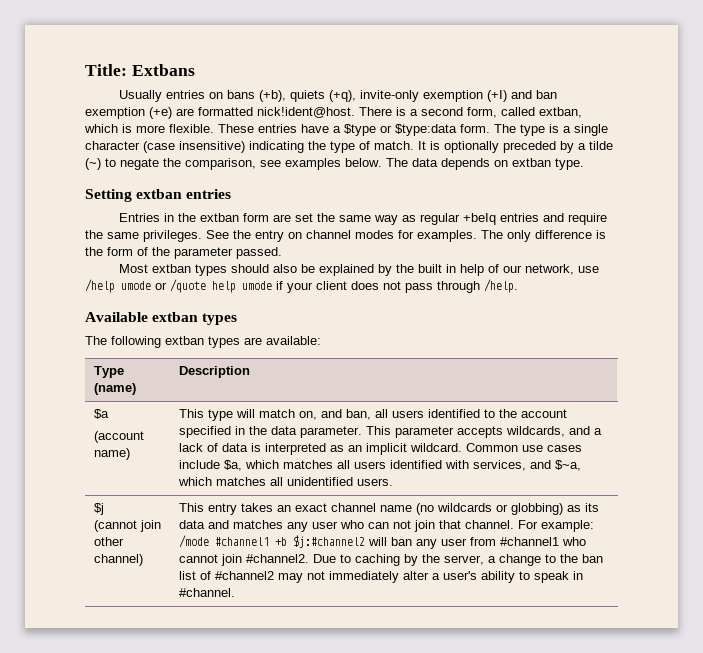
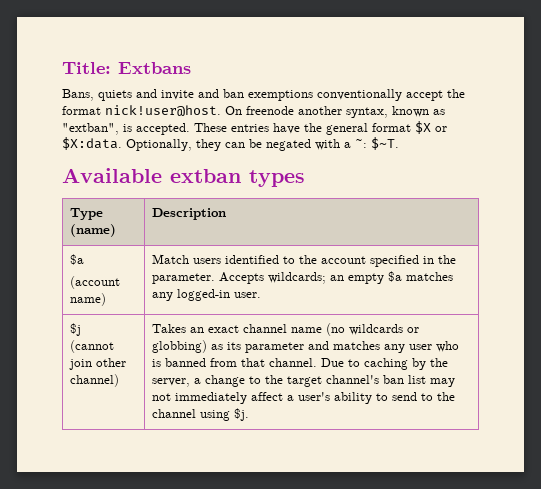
[118,90,557,102] [85,107,582,119] [84,124,608,136] [85,141,613,153] [85,158,584,170] [85,189,232,202] [118,213,607,225] [85,230,606,242] [85,247,282,259] [118,264,599,276] [85,279,518,293] [85,312,238,325] [85,336,321,348] Usually entries on bans (+b), quiets (+q), invite-only exemption (+I) and ban exemption (+e) are formatted nick!ident@host. There is a second form, called extban, which is more flexible. These entries have a $type or $type:data form. The type is a single character (case insensitive) indicating the type of match. It is optionally preceded by a tilde (~) to negate the comparison, see examples below. The data depends on extban type. // Setting extban entries // Entries in the extban form are set the same way as regular +beIq entries and require the same privileges. See the entry on channel modes for examples. The only difference is the form of the parameter passed. // Most extban types should also be explained by the built in help of our network, use /help umode or /quote help umode if your client does not pass through /help. // Available extban types // The following extban types are available: -> [62,89,465,101] [62,105,445,118] [62,121,447,135] [62,137,399,151] [62,168,305,187] Bans, quiets and invite and ban exemptions conventionally accept the format nick!user@host. On freenode another syntax, known as "extban", is accepted. These entries have the general format $X or $X:data. Optionally, they can be negated with a ~: $~T. // Available extban types
[179,409,389,421] This type will match on, and ban, all -> [151,254,189,264] Match
[271,426,603,438] [179,443,583,455] [179,460,582,471] [178,477,394,486] data parameter. This parameter accepts wildcards, and a lack of data is interpreted as an implicit wildcard. Common use cases include $a, which matches all users identified with services, and $~a, which matches all unidentified users. -> [151,271,453,284] [151,289,261,301] parameter. Accepts wildcards; an empty $a matches any logged-in user.
[179,503,274,515] This entry takes -> [151,324,186,333] Takes
[179,520,206,529] data -> [244,342,304,353] parameter
[368,520,595,532] [179,535,587,549] [179,554,310,566] can not join that channel. For example: /mode #channel1 +b $j:#channel2 will ban any user from #channel1 who cannot join #channel2. -> [151,358,317,367] is banned from that channel.
[582,554,604,563] [179,571,275,580] ban list of #channel2 -> [286,375,426,387] target channel's ban list
[403,571,430,580] alter -> [250,392,283,401] affect
[534,571,584,583] [179,588,236,597] speak in #channel. -> [391,392,455,401] [151,408,249,421] send to the channel using $j.

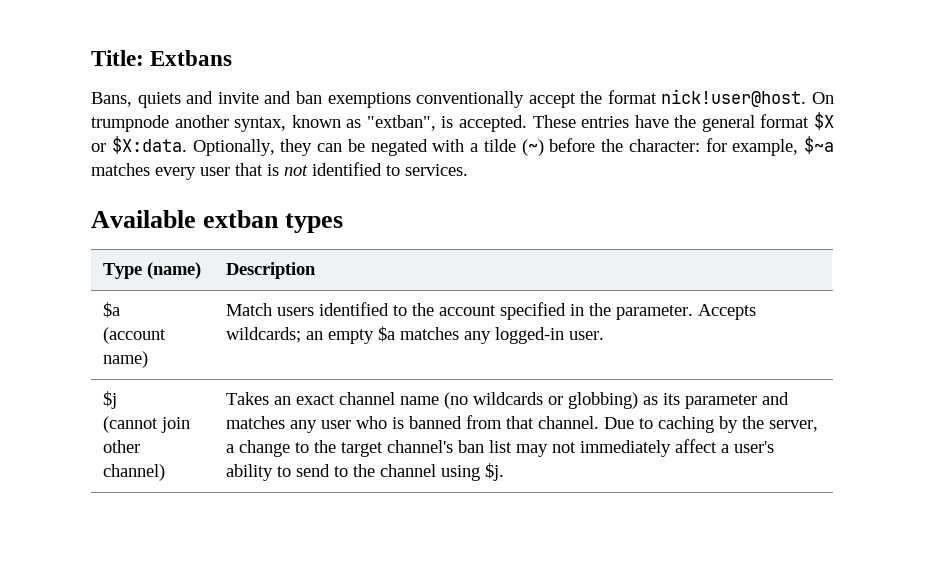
[246,106,294,115] freenode -> [91,115,169,132] trumpnode
[355,137,399,150] ~: $~T. -> [483,136,834,156] [91,162,468,180] tilde (~) before the character: for example, $~a matches every user that is not identified to services.

